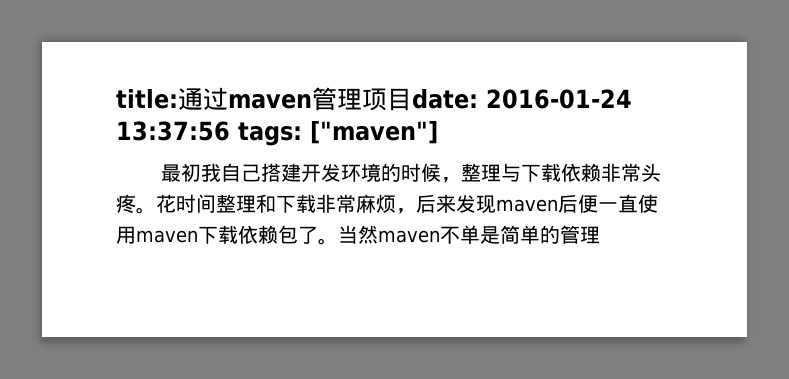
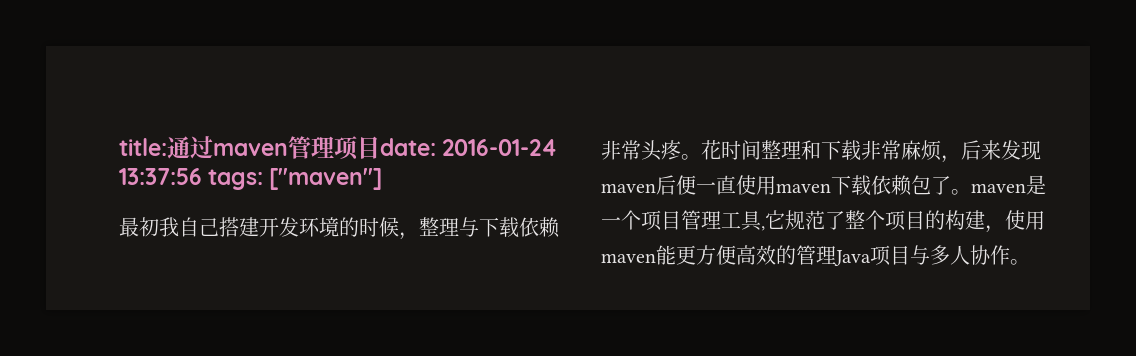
[338,225,600,244] 当然maven不单是简单的管理 -> [971,175,1046,195] [601,210,1045,233] [601,245,1030,266] maven是一个项目管理工具,它规范了整个项目的构建，使用maven能更方便高效的管理Java项目与多人协作。

